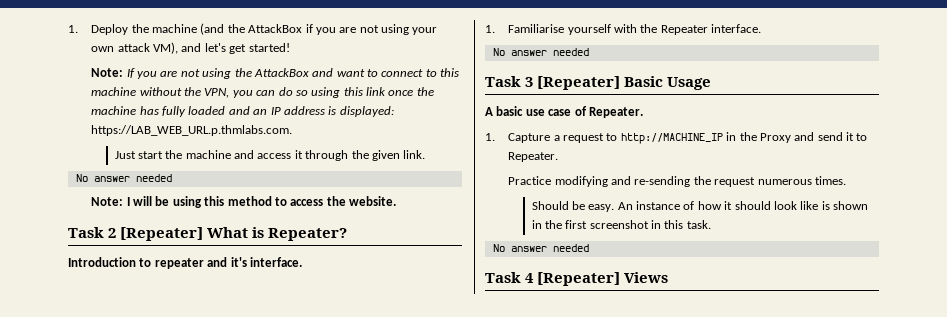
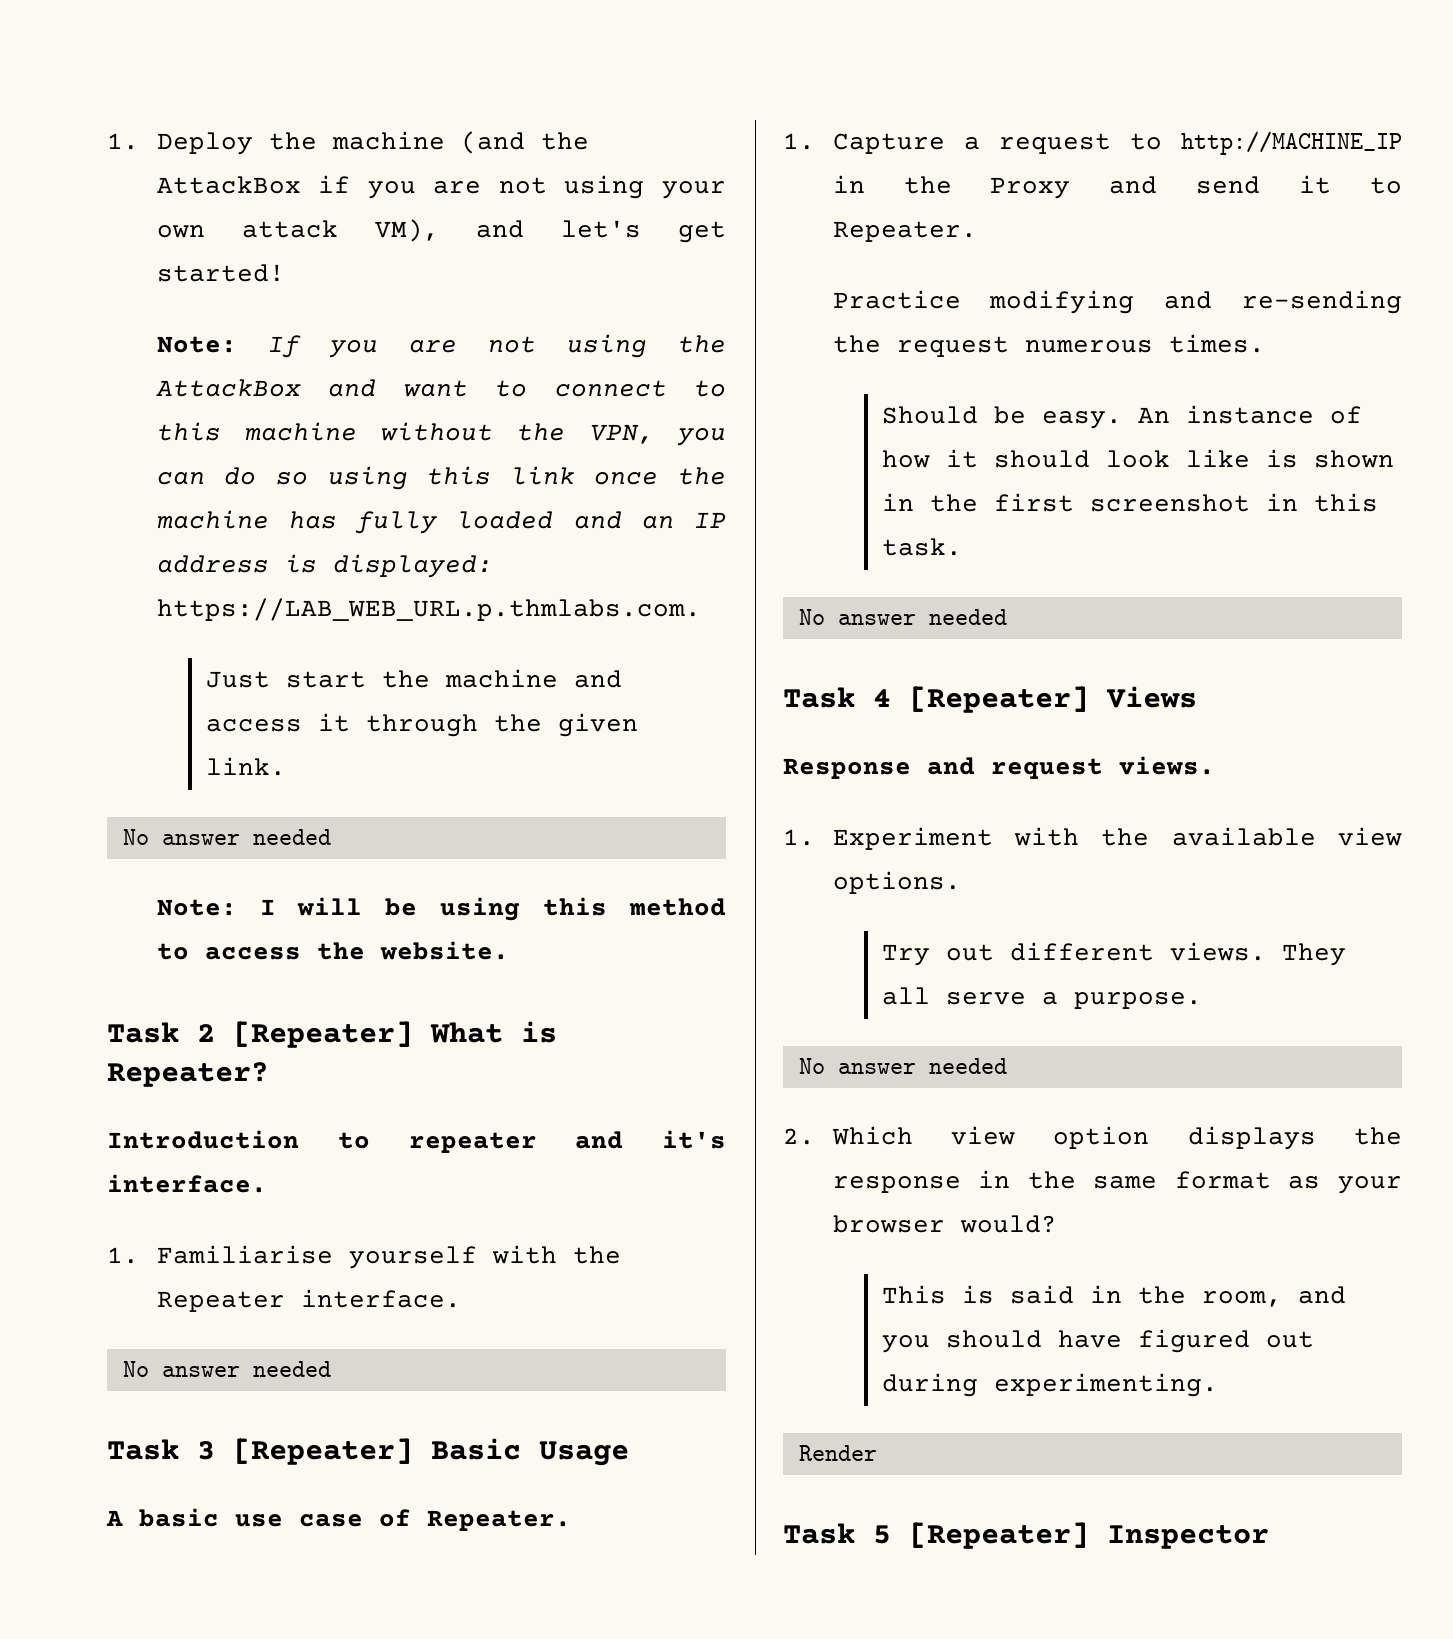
(669, 277) none -> [783,756,1215,779] [783,827,1402,850] [832,871,961,894] [882,942,1347,966] [882,987,1203,1009] [798,1058,1007,1074] [783,1126,1402,1150] [832,1170,1402,1194] [832,1215,1057,1233] [882,1285,1347,1307] [882,1329,1315,1353] [882,1373,1219,1397] [798,1445,877,1461] [783,1522,1269,1549] // Response and request views. // 1. Experiment with the available view options. // Try out different views. They all serve a purpose. // No answer needed // 2. Which view option displays the response in the same format as your browser would? // This is said in the room, and you should have figured out during experimenting. // Render // Task 5 [Repeater] Inspector

